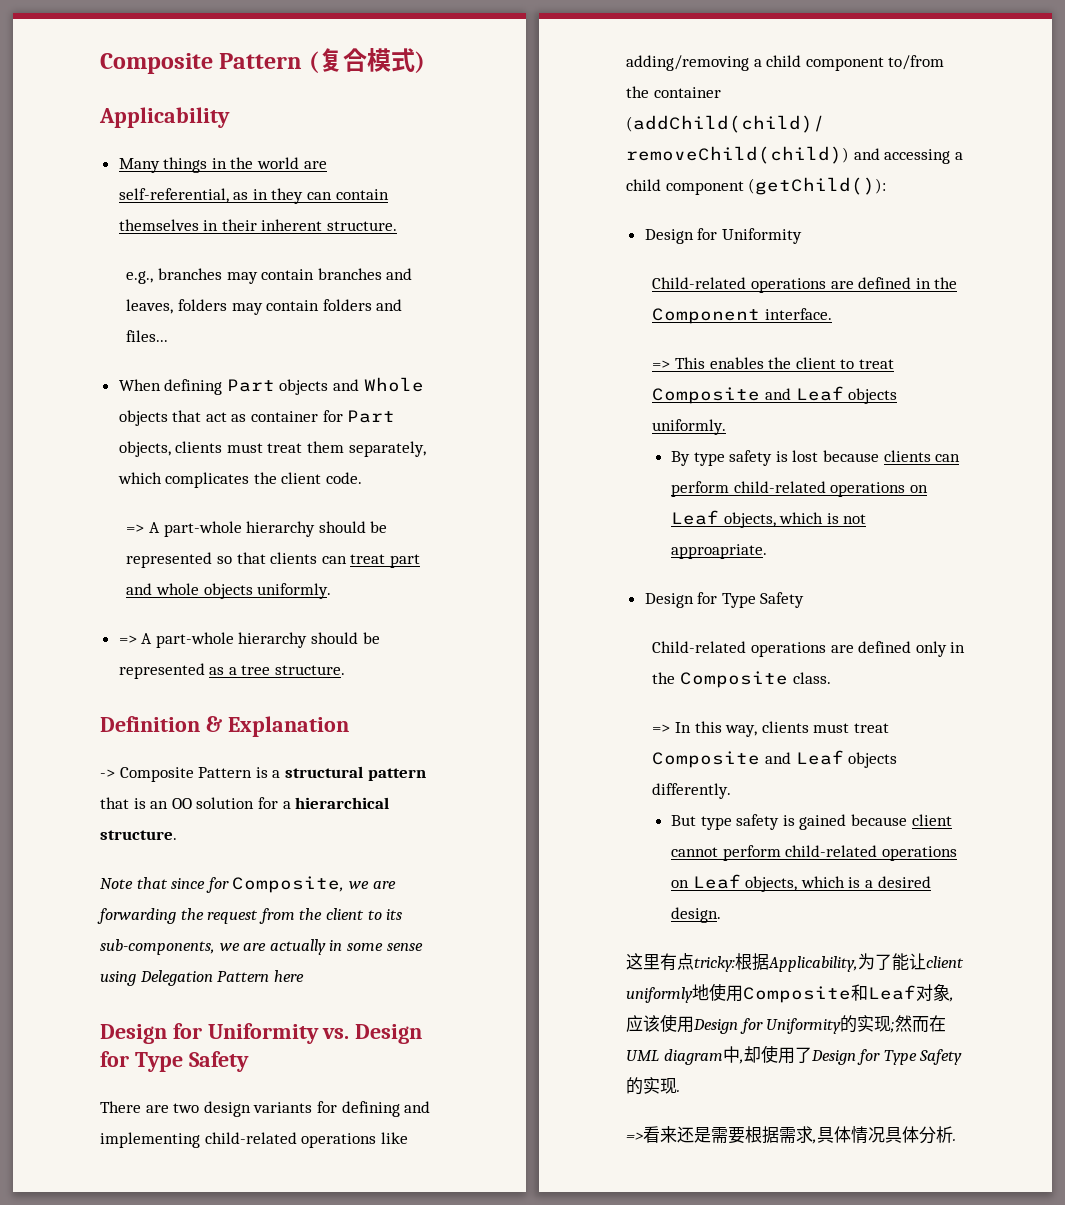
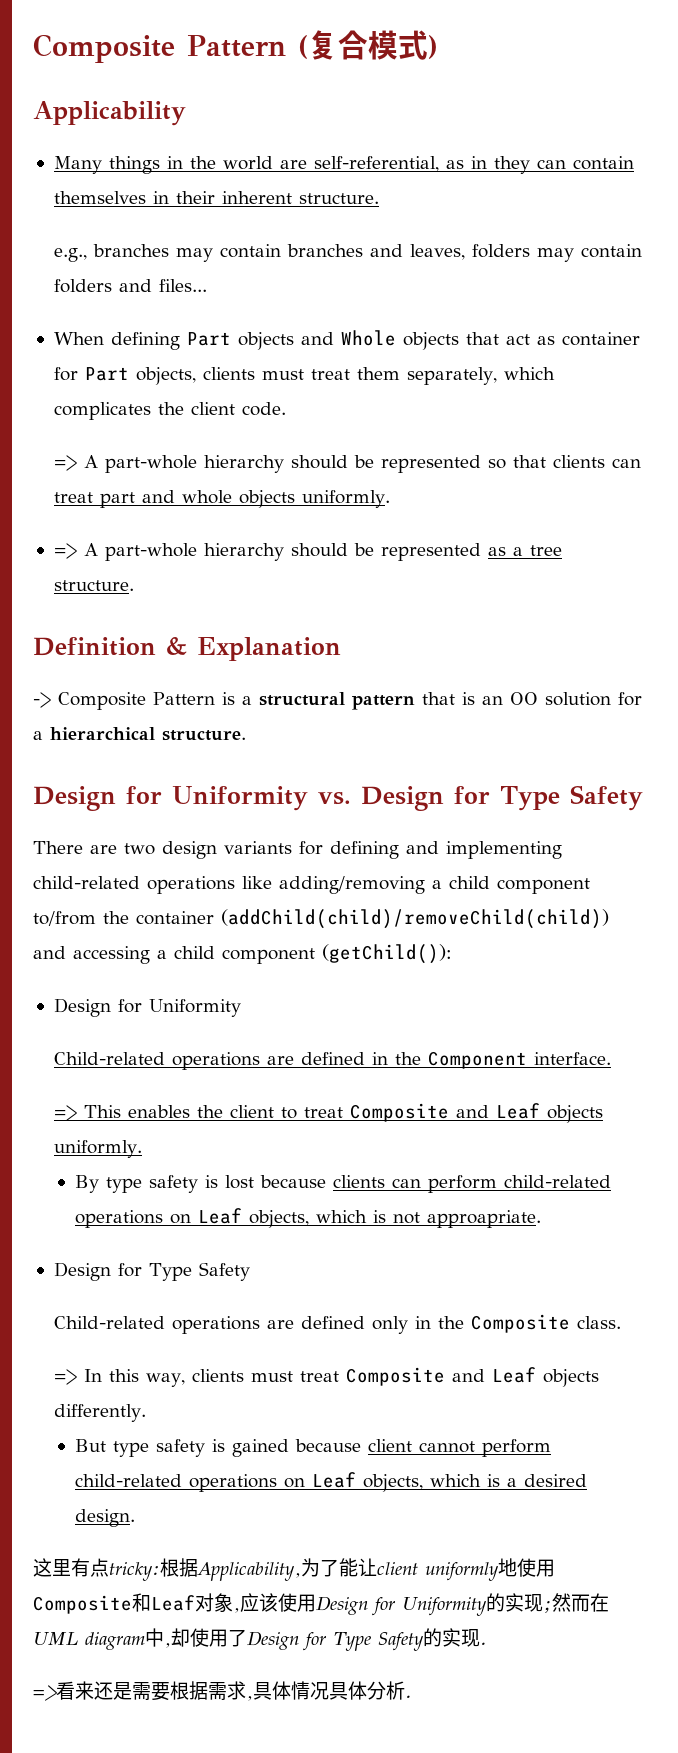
[100,876,396,893] [97,908,403,924] [100,939,423,955] [100,970,304,986] // Note that since for Composite, we are forwarding the request from the client to its sub-components, we are actually in some sense using Delegation Pattern here -> (246, 735) none

